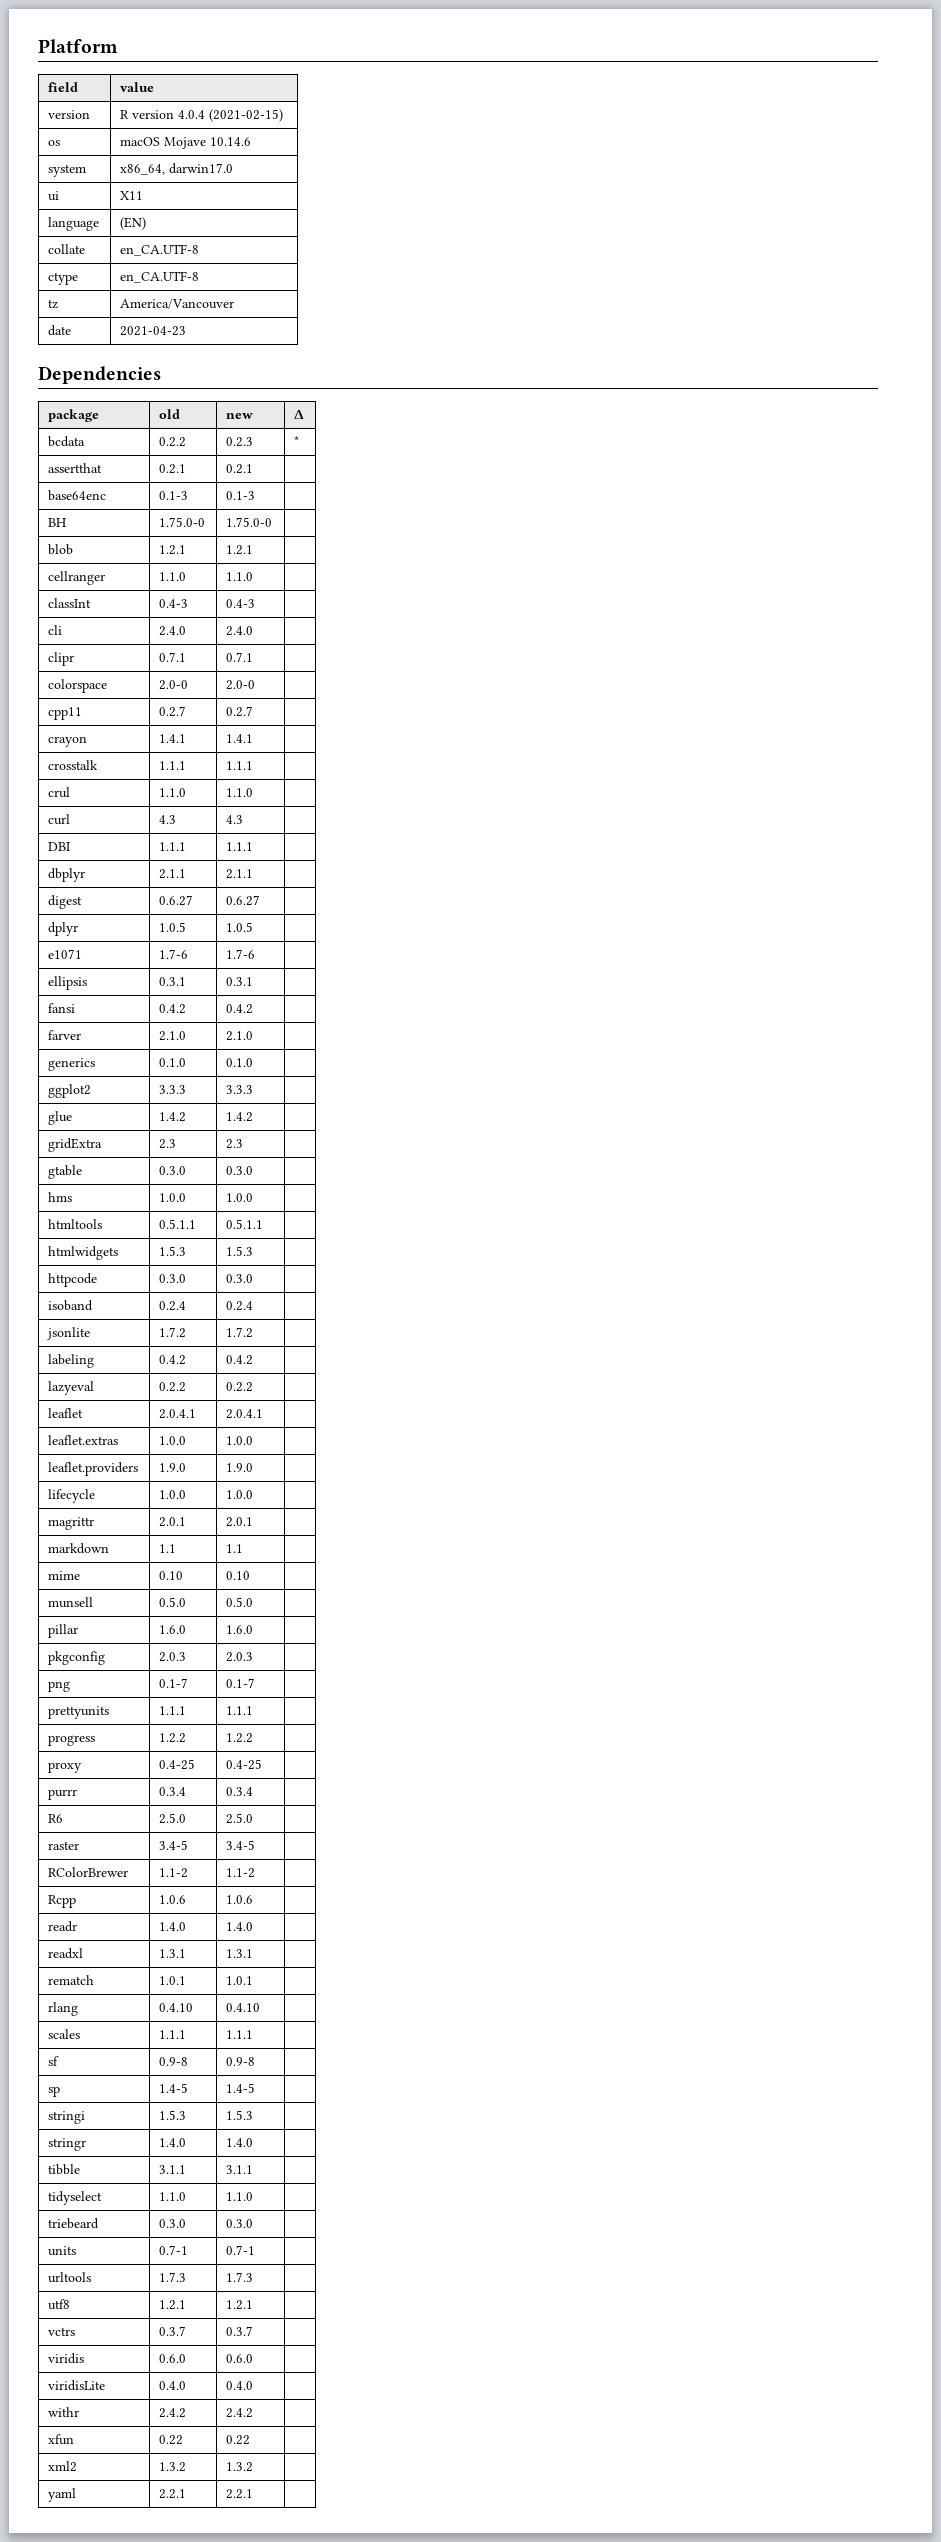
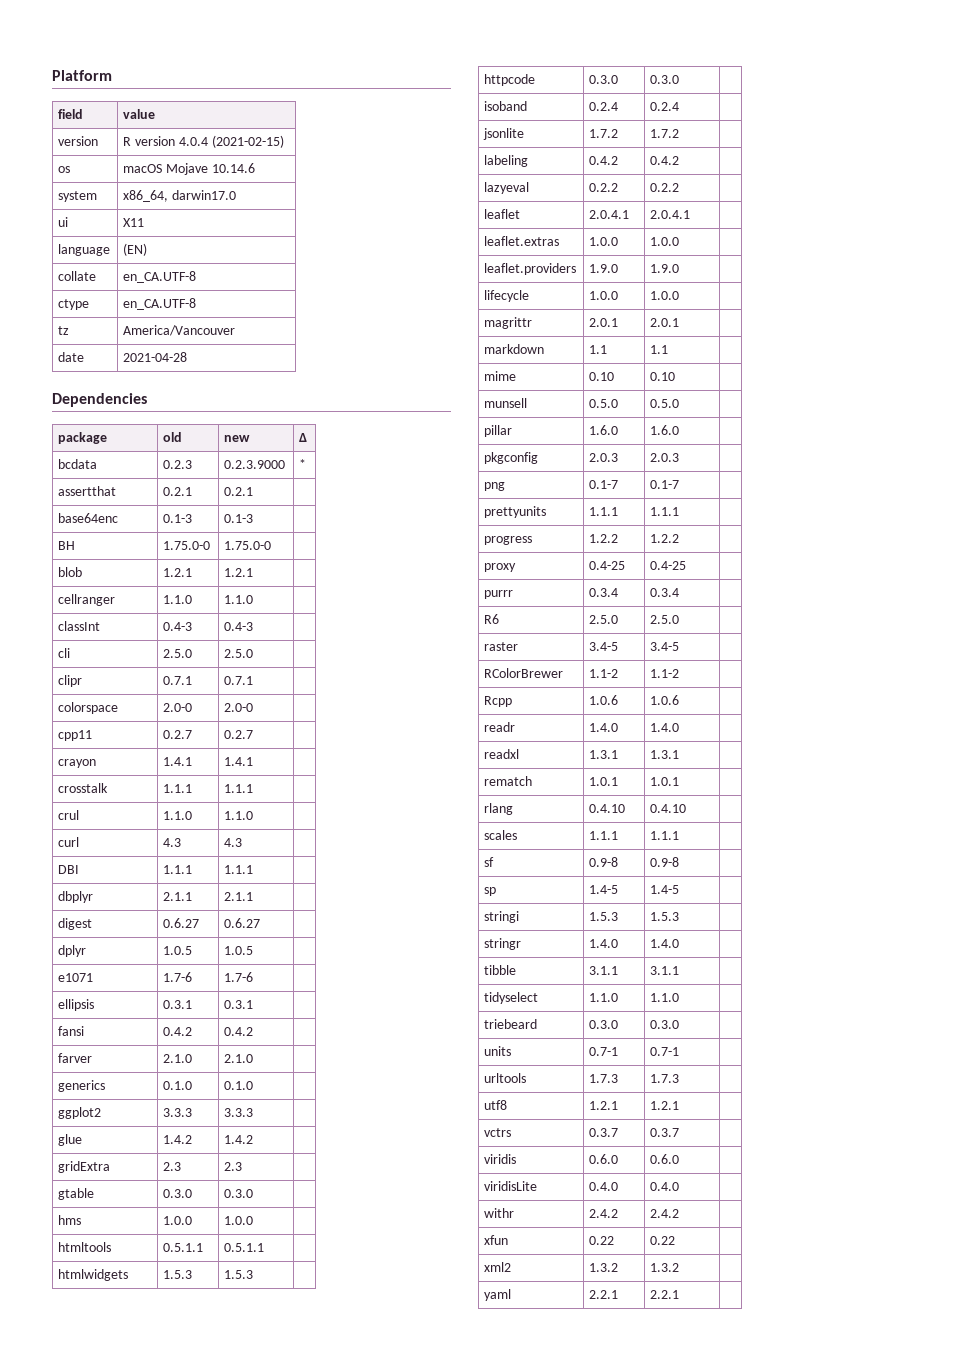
[120,326,187,336] 2021-04-23 -> [123,352,188,362] 2021-04-28
[159,437,187,447] [226,437,254,447] 0.2.2 | 0.2.3 -> [163,460,193,469] [224,460,286,469] 0.2.3 | 0.2.3.9000
[159,626,187,636] [226,626,254,636] 2.4.0 | 2.4.0 -> [163,649,193,658] [224,649,254,658] 2.5.0 | 2.5.0

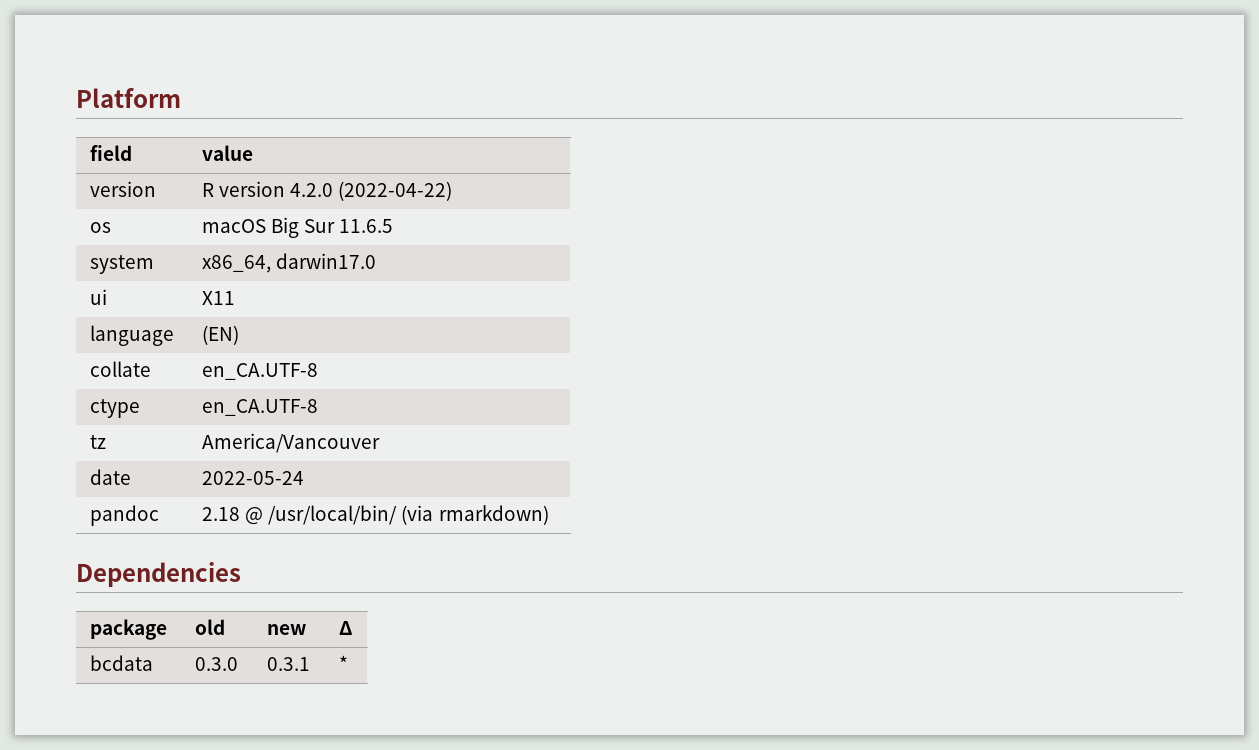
[179,135,284,148] 4.0.4 (2021-02-15) -> [290,181,453,201] 4.2.0 (2022-04-22)
[166,163,256,175] Mojave 10.14.6 -> [271,217,394,238] Big Sur 11.6.5
[123,352,188,362] 2021-04-28 -> [201,471,304,485] [89,505,159,526] [201,505,549,525] 2022-05-24 // pandoc | 2.18 @ /usr/local/bin/ (via rmarkdown)
[163,460,193,469] [224,460,286,469] [299,459,307,469] [58,486,117,496] [163,487,193,496] [224,487,254,496] [58,513,119,523] [163,514,193,523] [224,514,254,523] [58,541,76,550] [163,541,211,550] [224,541,272,550] [58,567,83,577] [163,568,193,577] [224,568,254,577] [58,594,116,606] [163,595,193,604] [224,595,254,604] [58,621,101,631] [163,622,193,631] [224,622,254,631] [58,648,71,658] [163,649,193,658] [224,649,254,658] [58,675,83,687] [163,676,193,685] [224,676,254,685] [58,702,119,714] [163,703,193,712] [224,703,254,712] [58,730,93,741] [163,730,193,739] [224,730,254,739] [58,759,97,768] [163,757,193,766] [224,757,254,766] [58,783,109,793] [163,784,193,793] [224,784,254,793] [58,810,80,820] [163,811,193,820] [224,811,254,820] [58,837,80,847] [163,838,182,847] [224,838,243,847] [58,865,80,874] [163,865,193,874] [224,865,254,874] [58,891,94,903] [163,892,193,901] [224,892,254,901] [58,918,93,930] [163,918,200,928] [224,918,261,928] [58,945,87,957] [163,946,193,955] [224,946,254,955] [58,973,94,982] [163,972,193,982] [224,972,254,982] [58,999,95,1011] [163,1000,193,1009] [224,1000,254,1009] [58,1026,85,1036] [163,1027,193,1036] [224,1027,254,1036] [58,1053,93,1063] [163,1054,193,1063] [224,1054,254,1063] [58,1080,106,1092] [163,1081,193,1090] [224,1081,254,1090] [58,1107,102,1119] [163,1108,193,1117] [224,1108,254,1117] [58,1134,83,1146] [163,1135,193,1144] [224,1135,254,1144] [58,1161,111,1173] [163,1162,182,1171] [224,1162,243,1171] [58,1188,95,1200] [163,1189,193,1198] [224,1189,254,1198] [58,1215,82,1225] [163,1216,193,1225] [224,1216,254,1225] [58,1242,112,1252] [163,1243,204,1252] [224,1243,265,1252] [58,1269,129,1281] [163,1270,193,1279] [224,1270,254,1279] [484,74,536,86] [589,75,619,84] [650,75,680,84] [484,101,528,111] [589,102,619,111] [650,102,680,111] [483,128,525,140] [589,129,619,138] [650,129,680,138] [484,155,529,167] [589,156,619,165] [650,156,680,165] [484,182,530,194] [589,183,619,192] [650,183,680,192] [484,209,521,219] [589,210,630,219] [650,210,691,219] [484,236,560,246] [589,237,619,246] [650,237,680,246] [484,263,577,275] [589,264,619,273] [650,264,680,273] [484,290,530,302] [589,291,619,300] [650,291,680,300] [484,317,533,329] [589,318,619,327] [650,318,680,327] [484,344,545,354] [589,345,608,354] [650,345,669,354] [484,371,517,381] [589,372,615,381] [650,372,676,381] [484,398,528,408] [589,399,619,408] [650,399,680,408] [484,425,513,437] [589,425,619,435] [650,425,680,435] [484,452,539,464] [589,453,619,462] [650,453,680,462] [484,482,506,491] [589,480,619,489] [650,480,680,489] [484,506,547,518] [589,507,619,516] [650,507,680,516] [484,536,533,545] [589,534,619,543] [650,534,680,543] [484,563,517,572] [589,561,626,570] [650,561,687,570] [484,590,514,599] [589,588,619,597] [650,588,680,597] [484,614,500,624] [589,615,619,624] [650,615,680,624] [484,642,519,651] [589,642,619,651] [650,642,680,651] [484,668,564,678] [589,669,619,678] [650,669,680,678] [484,696,513,707] [589,695,619,705] [650,695,680,705] [484,722,516,732] [589,723,619,732] [650,723,680,732] [484,749,520,759] [589,750,619,759] [650,750,680,759] [484,776,533,786] [589,777,619,786] [650,777,680,786] [484,803,514,815] [589,804,626,813] [650,804,687,813] [484,830,518,840] [589,831,619,840] [650,831,680,840] [484,857,495,867] [589,857,619,867] [650,857,680,867] [484,887,497,896] [589,885,619,894] [650,885,680,894] [484,911,520,923] [589,912,619,921] [650,912,680,921] [484,938,522,950] [589,939,619,948] [650,939,680,948] [484,965,517,975] [589,966,619,975] [650,966,680,975] [484,992,539,1004] [589,993,619,1002] [650,993,680,1002] [484,1019,538,1029] [589,1020,619,1029] [650,1020,680,1029] [484,1046,512,1056] [589,1047,619,1056] [650,1047,680,1056] [484,1073,527,1083] [589,1074,619,1083] [650,1074,680,1083] [484,1100,508,1110] [589,1101,619,1110] [650,1101,680,1110] [484,1128,512,1137] [589,1128,619,1137] [650,1128,680,1137] [484,1154,517,1164] [589,1154,619,1164] [650,1154,680,1164] [484,1181,538,1191] [589,1182,619,1191] [650,1182,680,1191] [484,1208,515,1218] [589,1209,619,1218] [650,1209,680,1218] [484,1235,509,1245] [589,1236,615,1245] [650,1236,676,1245] [484,1262,512,1272] [589,1263,619,1272] [650,1263,680,1272] [484,1289,512,1301] [589,1290,619,1299] [650,1290,680,1299] 0.2.3 | 0.2.3.9000 | * // assertthat | 0.2.1 | 0.2.1 | // base64enc | 0.1-3 | 0.1-3 | // BH | 1.75.0-0 | 1.75.0-0 | // blob | 1.2.1 | 1.2.1 | // cellranger | 1.1.0 | 1.1.0 | // classInt | 0.4-3 | 0.4-3 | // cli | 2.5.0 | 2.5.0 | // clipr | 0.7.1 | 0.7.1 | // colorspace | 2.0-0 | 2.0-0 | // cpp11 | 0.2.7 | 0.2.7 | // crayon | 1.4.1 | 1.4.1 | // crosstalk | 1.1.1 | 1.1.1 | // crul | 1.1.0 | 1.1.0 | // curl | 4.3 | 4.3 | // DBI | 1.1.1 | 1.1.1 | // dbplyr | 2.1.1 | 2.1.1 | // digest | 0.6.27 | 0.6.27 | // dplyr | 1.0.5 | 1.0.5 | // e1071 | 1.7-6 | 1.7-6 | // ellipsis | 0.3.1 | 0.3.1 | // fansi | 0.4.2 | 0.4.2 | // farver | 2.1.0 | 2.1.0 | // generics | 0.1.0 | 0.1.0 | // ggplot2 | 3.3.3 | 3.3.3 | // glue | 1.4.2 | 1.4.2 | // gridExtra | 2.3 | 2.3 | // gtable | 0.3.0 | 0.3.0 | // hms | 1.0.0 | 1.0.0 | // htmltools | 0.5.1.1 | 0.5.1.1 | // htmlwidgets | 1.5.3 | 1.5.3 | // httpcode | 0.3.0 | 0.3.0 | // isoband | 0.2.4 | 0.2.4 | // jsonlite | 1.7.2 | 1.7.2 | // labeling | 0.4.2 | 0.4.2 | // lazyeval | 0.2.2 | 0.2.2 | // leaflet | 2.0.4.1 | 2.0.4.1 | // leaflet.extras | 1.0.0 | 1.0.0 | // leaflet.providers | 1.9.0 | 1.9.0 | // lifecycle | 1.0.0 | 1.0.0 | // magrittr | 2.0.1 | 2.0.1 | // markdown | 1.1 | 1.1 | // mime | 0.10 | 0.10 | // munsell | 0.5.0 | 0.5.0 | // pillar | 1.6.0 | 1.6.0 | // pkgconfig | 2.0.3 | 2.0.3 | // png | 0.1-7 | 0.1-7 | // prettyunits | 1.1.1 | 1.1.1 | // progress | 1.2.2 | 1.2.2 | // proxy | 0.4-25 | 0.4-25 | // purrr | 0.3.4 | 0.3.4 | // R6 | 2.5.0 | 2.5.0 | // raster | 3.4-5 | 3.4-5 | // RColorBrewer | 1.1-2 | 1.1-2 | // Rcpp | 1.0.6 | 1.0.6 | // readr | 1.4.0 | 1.4.0 | // readxl | 1.3.1 | 1.3.1 | // rematch | 1.0.1 | 1.0.1 | // rlang | 0.4.10 | 0.4.10 | // scales | 1.1.1 | 1.1.1 | // sf | 0.9-8 | 0.9-8 | // sp | 1.4-5 | 1.4-5 | // stringi | 1.5.3 | 1.5.3 | // stringr | 1.4.0 | 1.4.0 | // tibble | 3.1.1 | 3.1.1 | // tidyselect | 1.1.0 | 1.1.0 | // triebeard | 0.3.0 | 0.3.0 | // units | 0.7-1 | 0.7-1 | // urltools | 1.7.3 | 1.7.3 | // utf8 | 1.2.1 | 1.2.1 | // vctrs | 0.3.7 | 0.3.7 | // viridis | 0.6.0 | 0.6.0 | // viridisLite | 0.4.0 | 0.4.0 | // withr | 2.4.2 | 2.4.2 | // xfun | 0.22 | 0.22 | // xml2 | 1.3.2 | 1.3.2 | // yaml | 2.2.1 | 2.2.1 | -> [194,657,238,671] [266,657,310,671] [338,655,348,671] 0.3.0 | 0.3.1 | *

